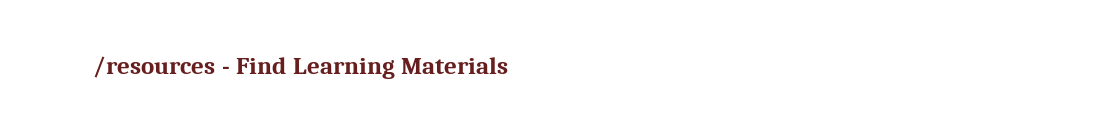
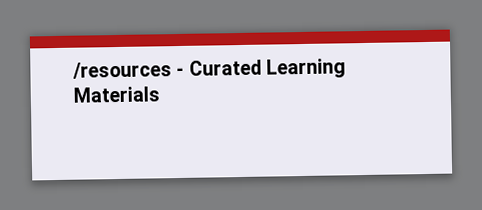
[236,57,287,74] Find -> [188,59,262,76] Curated

